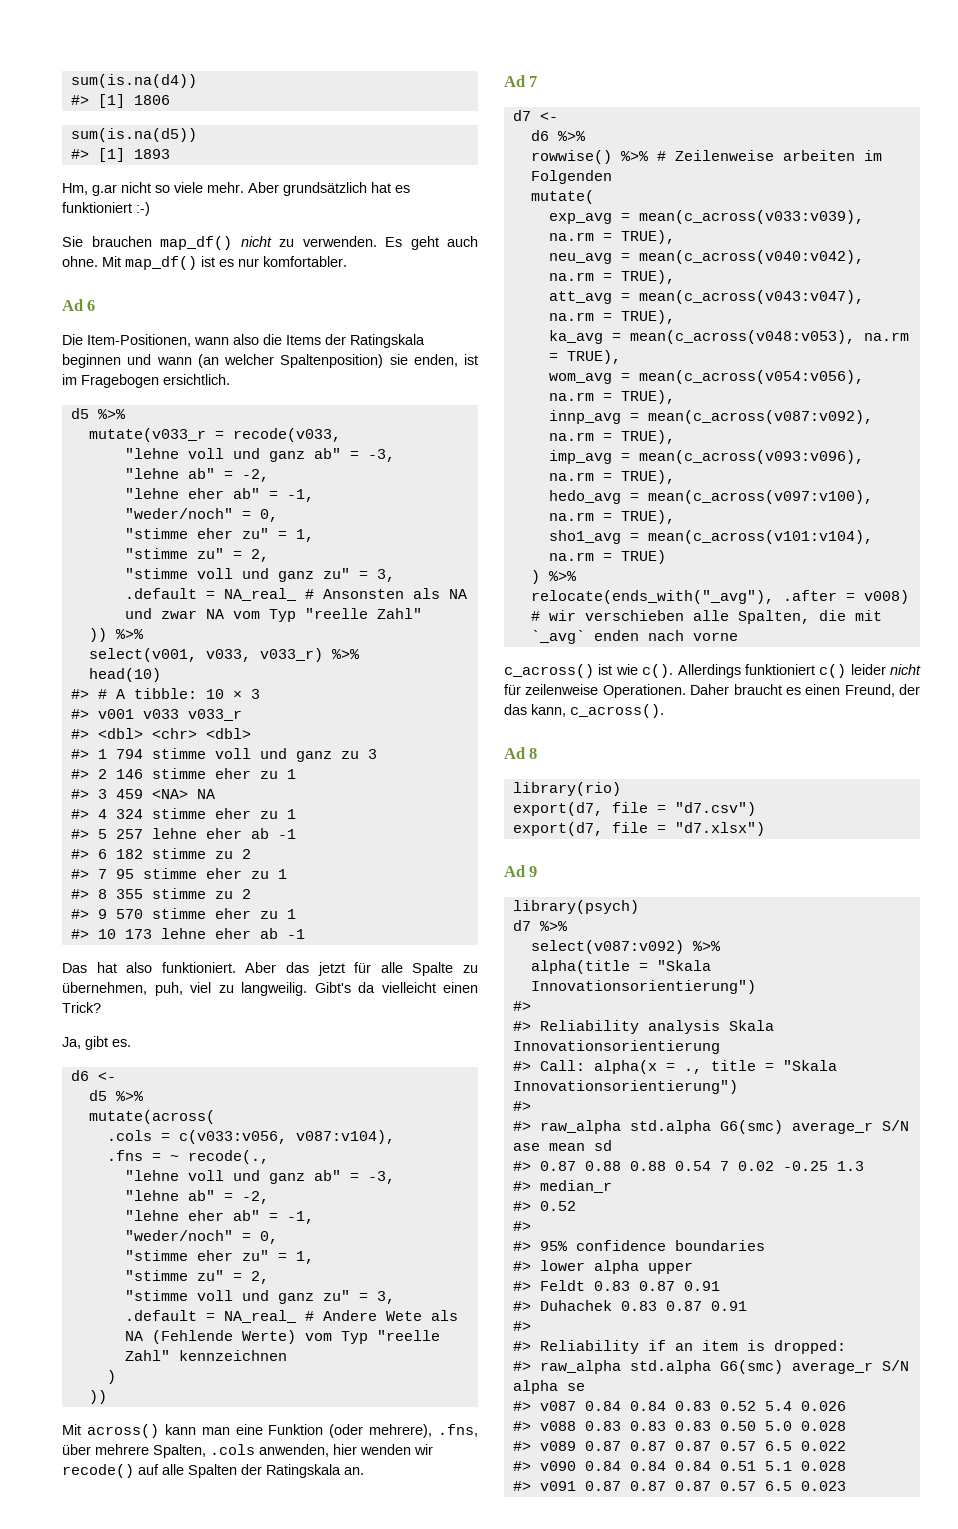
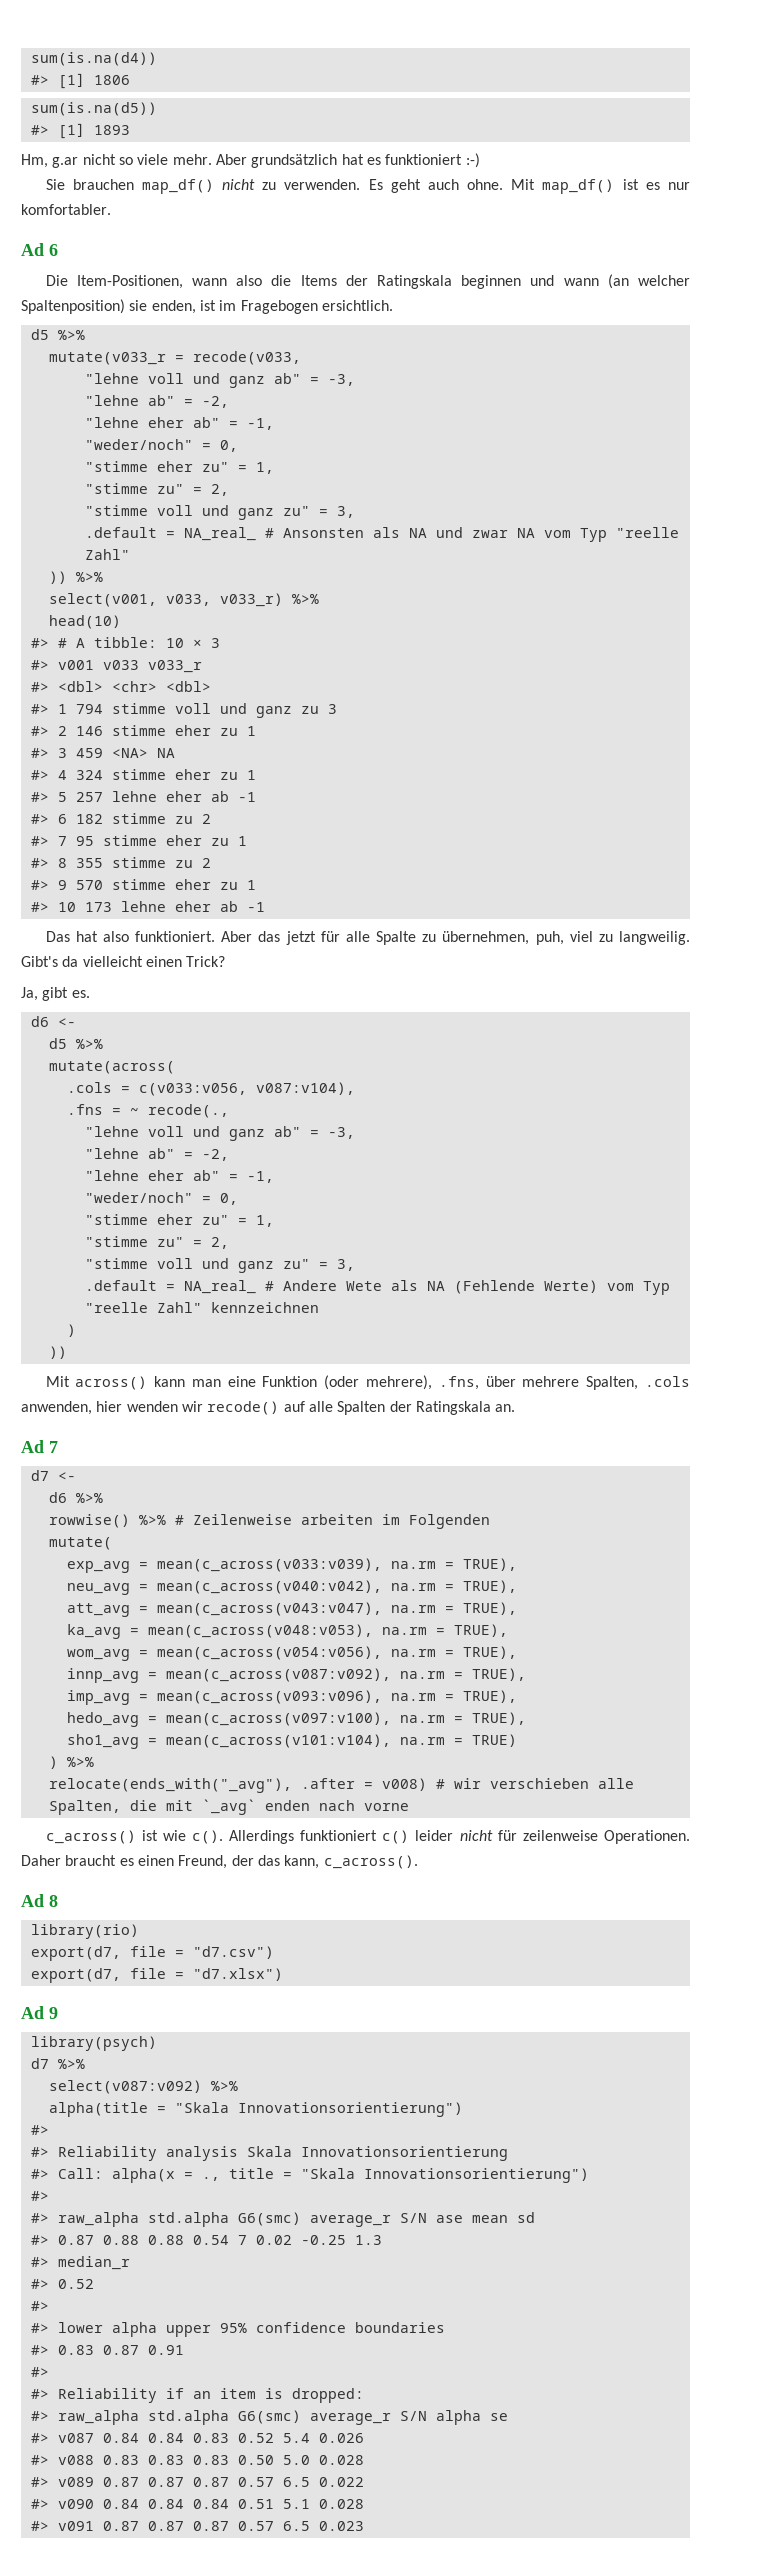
(531, 1246) none -> [57,2322,211,2337] lower alpha upper
[539,1260,693,1274] [512,1280,720,1291] [512,1300,612,1311] lower alpha upper // #> Feldt 0.83 0.87 0.91 // #> Duhachek -> (49, 2350) none

